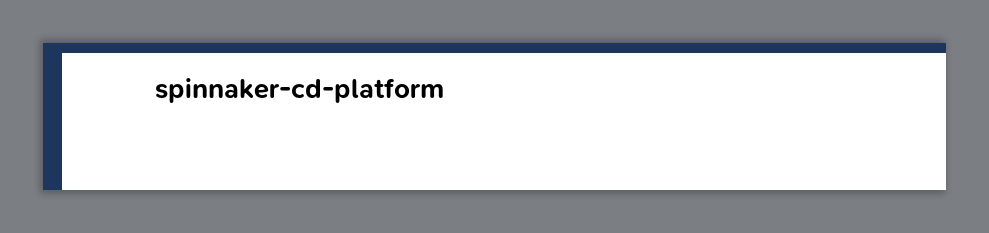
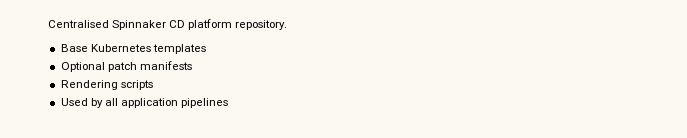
[155,78,444,103] spinnaker-cd-platform -> [48,19,288,30] [60,44,206,54] [60,61,192,72] [60,80,153,90] [60,98,229,108] Centralised Spinnaker CD platform repository. // Base Kubernetes templates // Optional patch manifests // Rendering scripts // Used by all application pipelines

